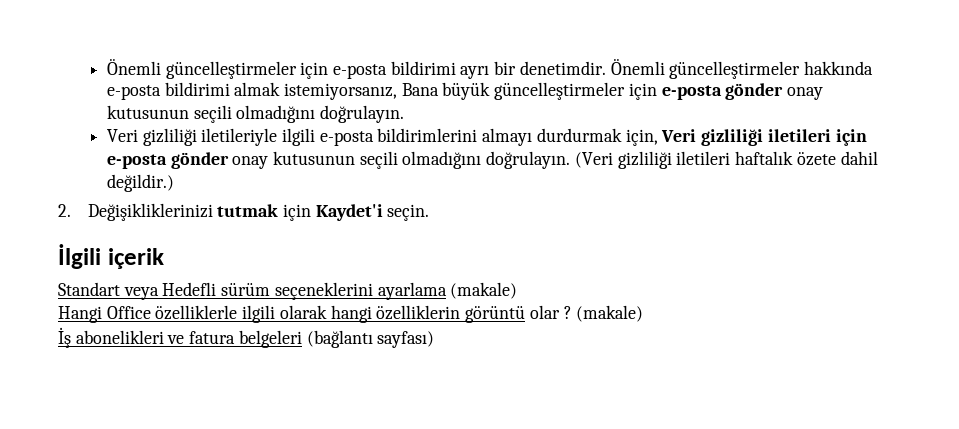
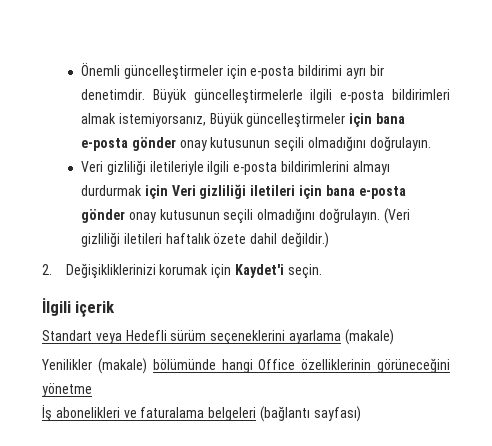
[610,59,874,79] [106,82,657,100] Önemli güncelleştirmeler hakkında e-posta bildirimi almak istemiyorsanız, Bana büyük güncelleştirmeler için -> [152,89,450,104] [81,113,405,128] Büyük güncelleştirmelerle ilgili e-posta bildirimleri almak istemiyorsanız, Büyük güncelleştirmeler için bana
[625,129,658,146] için, -> [144,185,168,199] için
(867, 137) none -> [325,185,355,196] bana
[217,204,279,217] tutmak -> [159,264,209,275] korumak
[58,305,644,323] Hangi Office özelliklerle ilgili olarak hangi özelliklerin görüntü olar ? (makale) -> [41,358,450,374] [42,383,92,397] Yenilikler (makale) bölümünde hangi Office özelliklerinin görüneceğini yönetme
[189,331,236,344] fatura -> [140,407,205,418] faturalama

